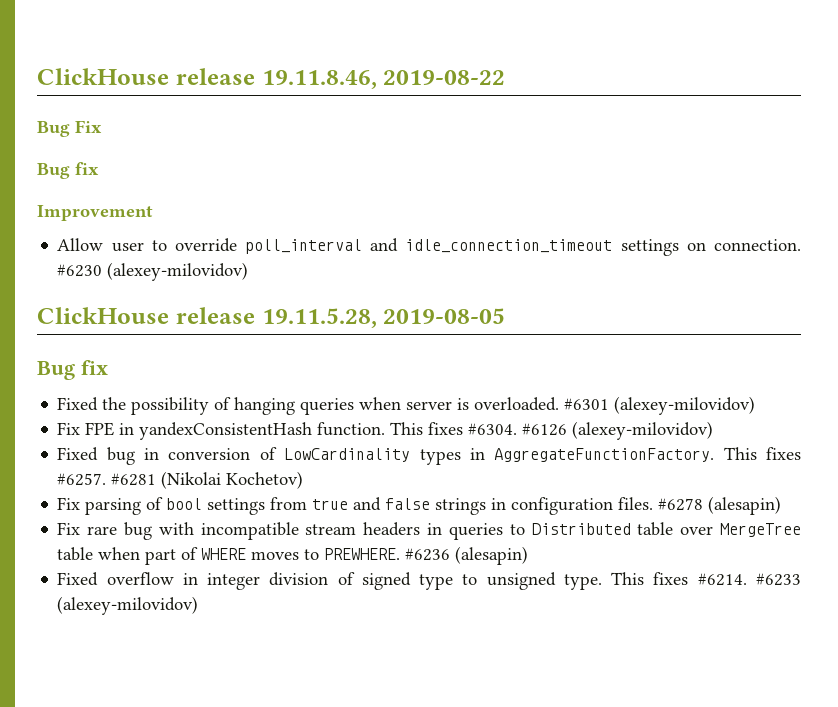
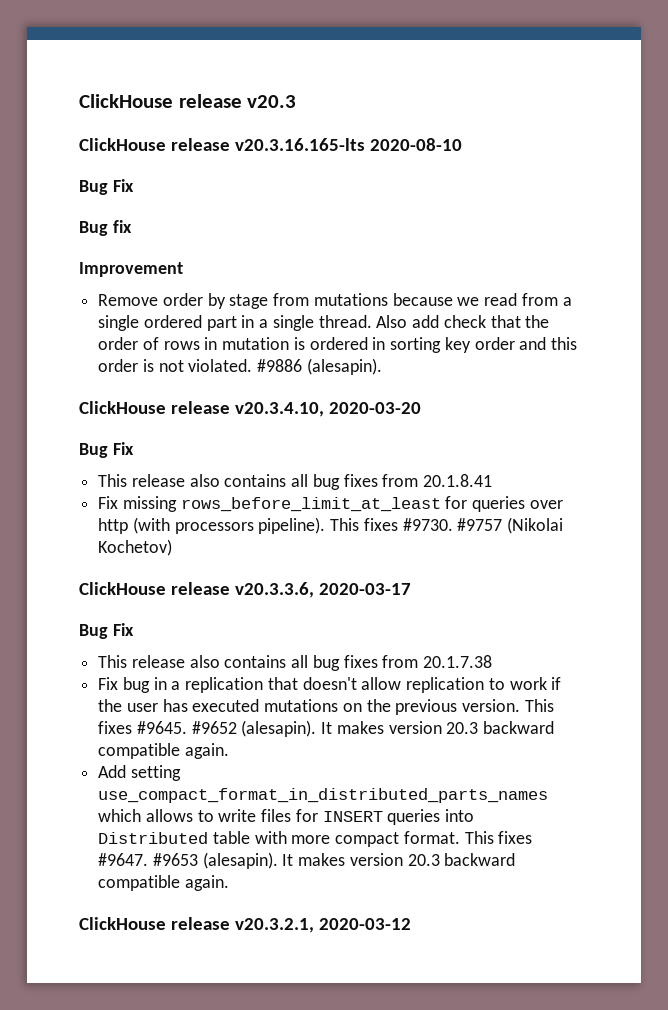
[37,68,506,89] ClickHouse release 19.11.8.46, 2019-08-22 -> [79,94,297,108] [79,138,463,151] ClickHouse release v20.3 // ClickHouse release v20.3.16.165-lts 2020-08-10
[57,238,801,256] [57,262,249,281] [37,307,506,328] [37,360,108,380] [57,396,756,415] [57,421,714,440] [57,447,801,465] [57,471,304,489] [57,496,782,515] [57,522,802,540] [57,546,529,565] [57,572,801,590] [57,596,199,615] Allow user to override poll_interval and idle_connection_timeout settings on connection. #6230 (alexey-milovidov) // ClickHouse release 19.11.5.28, 2019-08-05 // Bug fix // Fixed the possibility of hanging queries when server is overloaded. #6301 (alexey-milovidov) // Fix FPE in yandexConsistentHash function. This fixes #6304. #6126 (alexey-milovidov) // Fixed bug in conversion of LowCardinality types in AggregateFunctionFactory. This fixes #6257. #6281 (Nikolai Kochetov) // Fix parsing of bool settings from true and false strings in configuration files. #6278 (alesapin) // Fix rare bug with incompatible stream headers in queries to Distributed table over MergeTree table when part of WHERE moves to PREWHERE. #6236 (alesapin) // Fixed overflow in integer division of signed type to unsigned type. This fixes #6214. #6233 (alexey-milovidov) -> [98,293,572,309] [98,315,550,331] [98,337,577,353] [98,358,382,375] [79,401,422,417] [79,442,134,458] [98,474,493,490] [98,496,563,512] [98,517,564,534] [98,539,173,556] [79,582,412,598] [79,623,134,639] [98,655,493,671] [98,677,562,693] [98,699,554,715] [98,720,555,737] [98,743,229,759] [98,765,181,781] [98,788,549,803] [98,809,475,825] [98,831,533,847] [98,852,516,869] [98,875,229,891] [79,917,412,933] Remove order by stage from mutations because we read from a single ordered part in a single thread. Also add check that the order of rows in mutation is ordered in sorting key order and this order is not violated. #9886 (alesapin). // ClickHouse release v20.3.4.10, 2020-03-20 // Bug Fix // This release also contains all bug fixes from 20.1.8.41 // Fix missing rows_before_limit_at_least for queries over http (with processors pipeline). This fixes #9730. #9757 (Nikolai Kochetov) // ClickHouse release v20.3.3.6, 2020-03-17 // Bug Fix // This release also contains all bug fixes from 20.1.7.38 // Fix bug in a replication that doesn't allow replication to work if the user has executed mutations on the previous version. This fixes #9645. #9652 (alesapin). It makes version 20.3 backward compatible again. // Add setting use_compact_format_in_distributed_parts_names which allows to write files for INSERT queries into Distributed table with more compact format. This fixes #9647. #9653 (alesapin). It makes version 20.3 backward compatible again. // ClickHouse release v20.3.2.1, 2020-03-12

